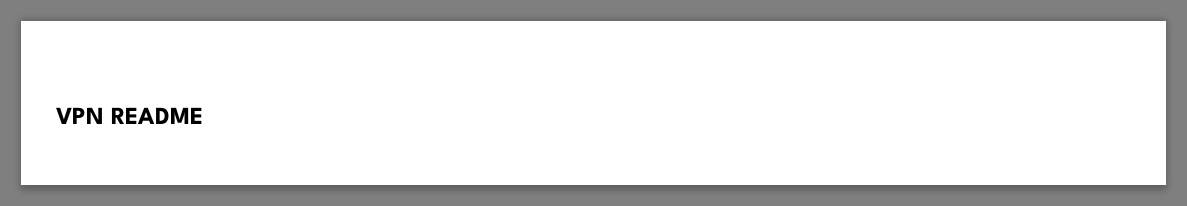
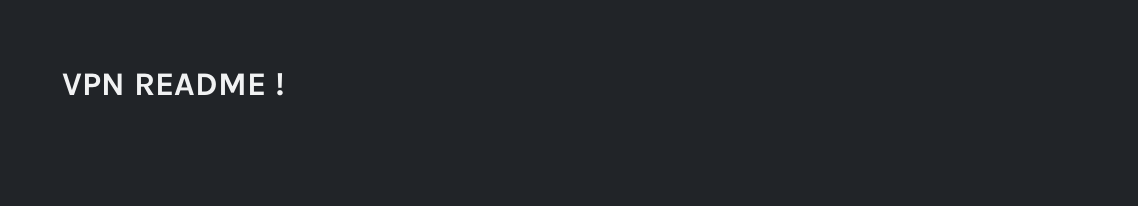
(203, 115) none -> [274,73,285,96] !

